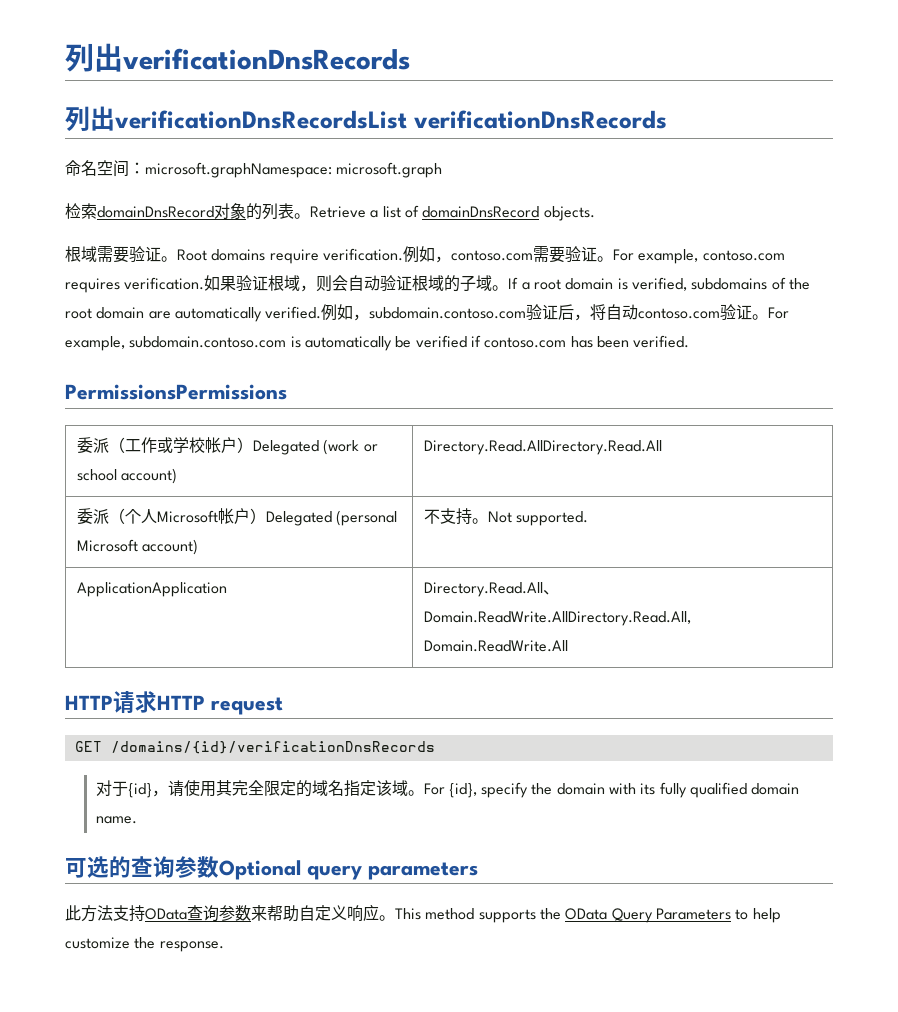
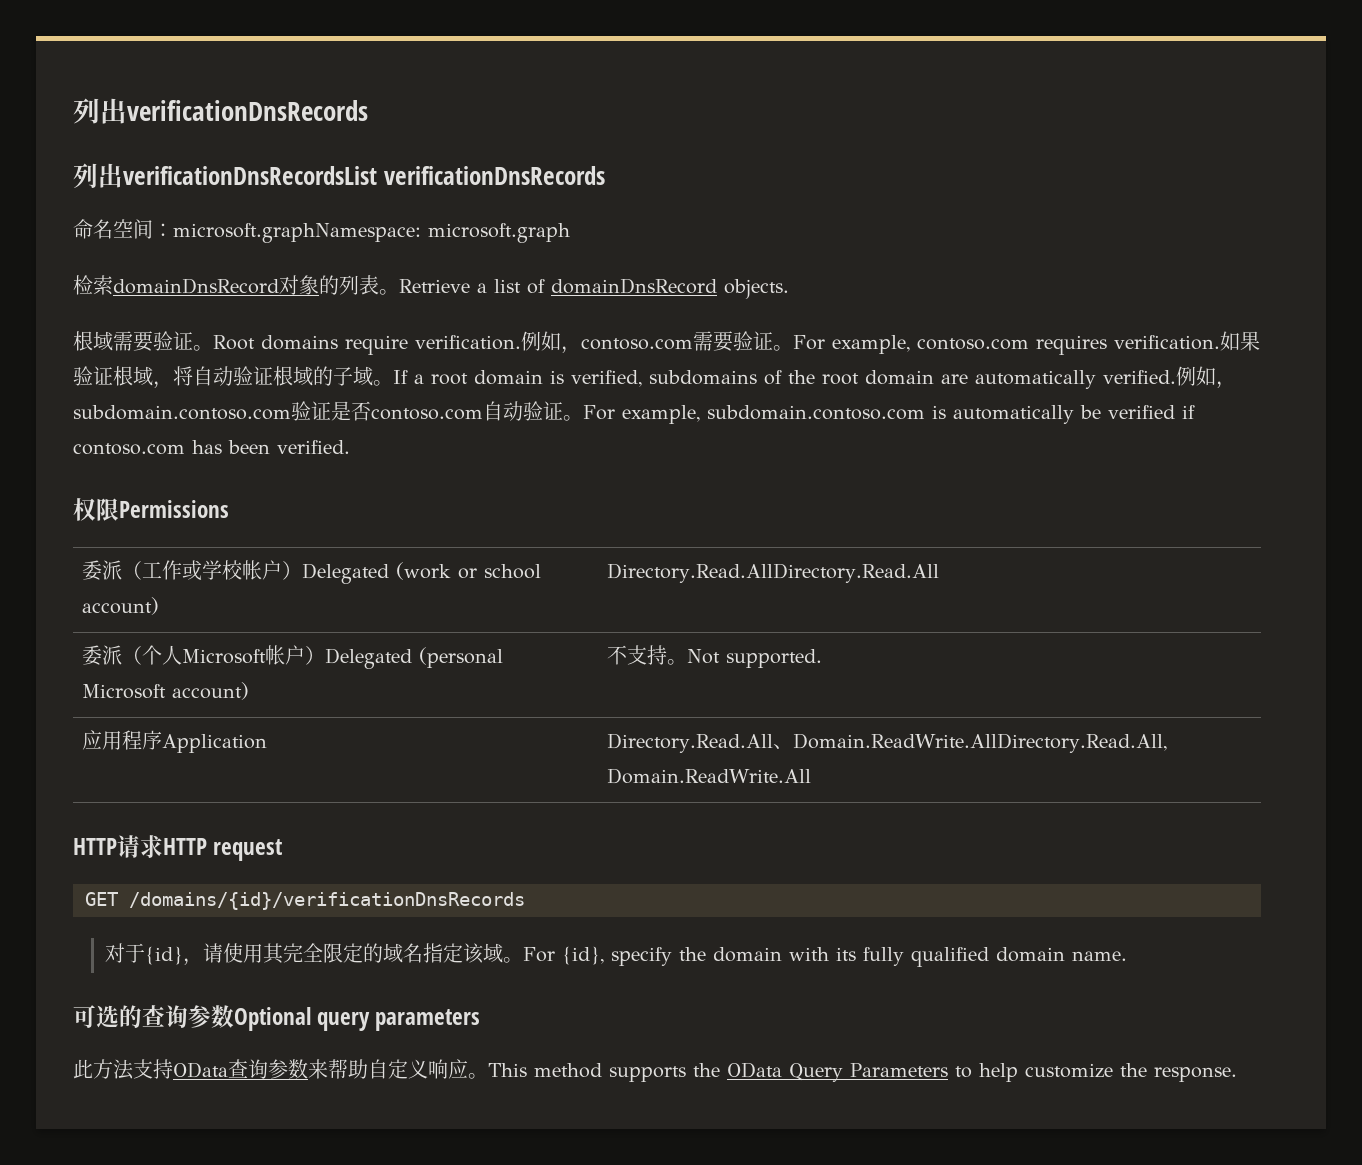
[316,275,349,292] 则会 -> [173,366,193,386] 将
[558,304,721,321] 后，将自动contoso.com -> [331,401,523,421] 是否contoso.com自动
[65,384,287,400] PermissionsPermissions -> [73,498,229,521] 权限Permissions
[77,582,228,597] ApplicationApplication -> [81,730,267,753] 应用程序Application

